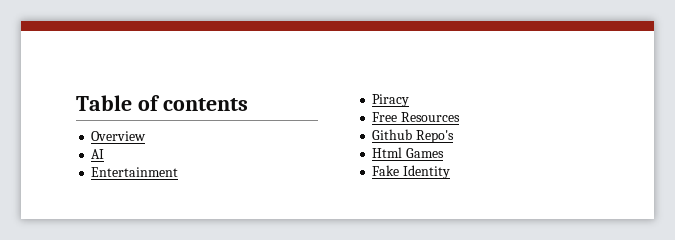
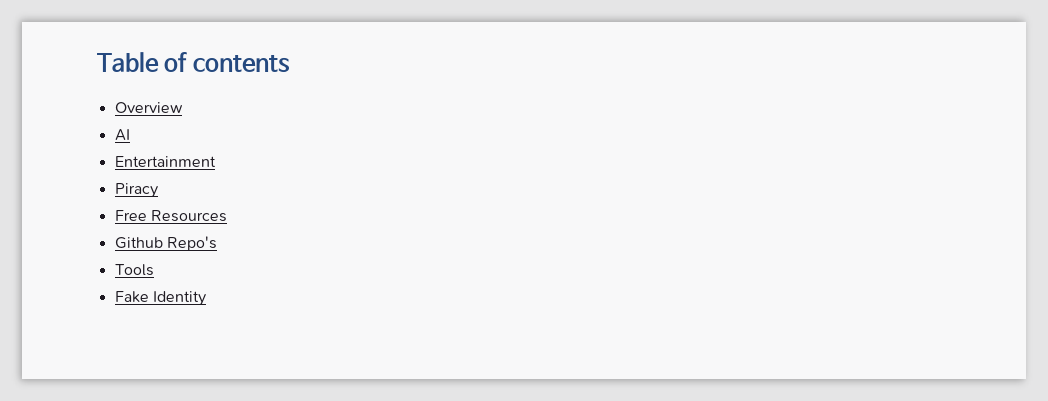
[372,147,445,158] Html Games -> [114,264,154,276] Tools

